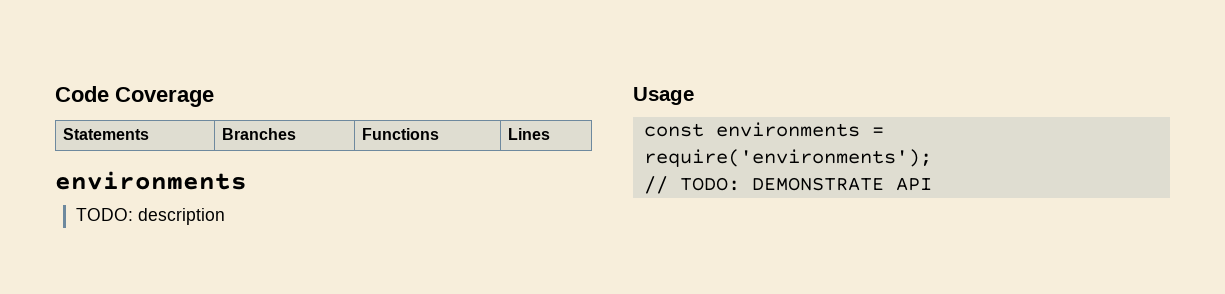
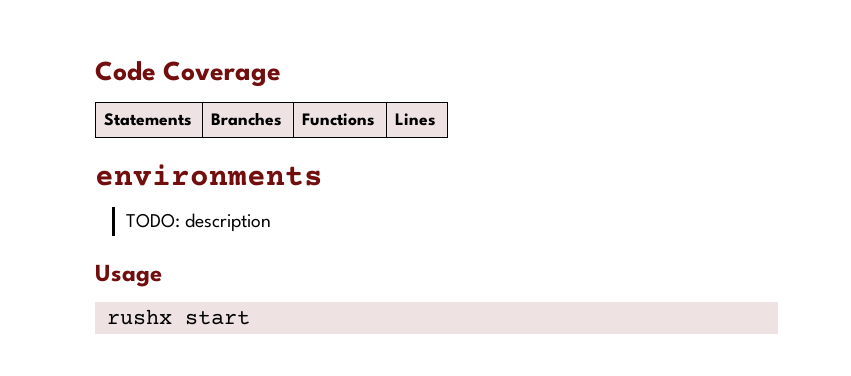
[643,122,884,137] [643,149,932,167] [643,176,932,194] const environments = require('environments'); // // TODO: DEMONSTRATE API -> [106,309,250,325] rushx start

